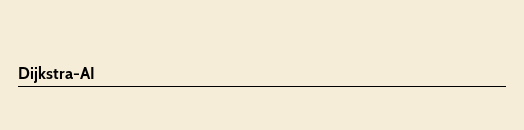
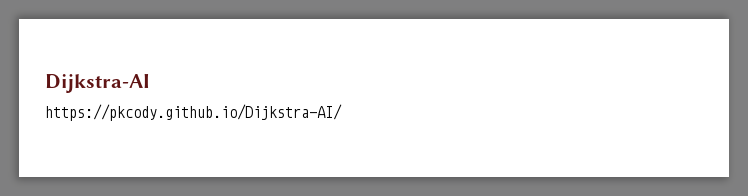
(95, 74) none -> [45,104,342,121] // https://pkcody.github.io/Dijkstra-AI/

